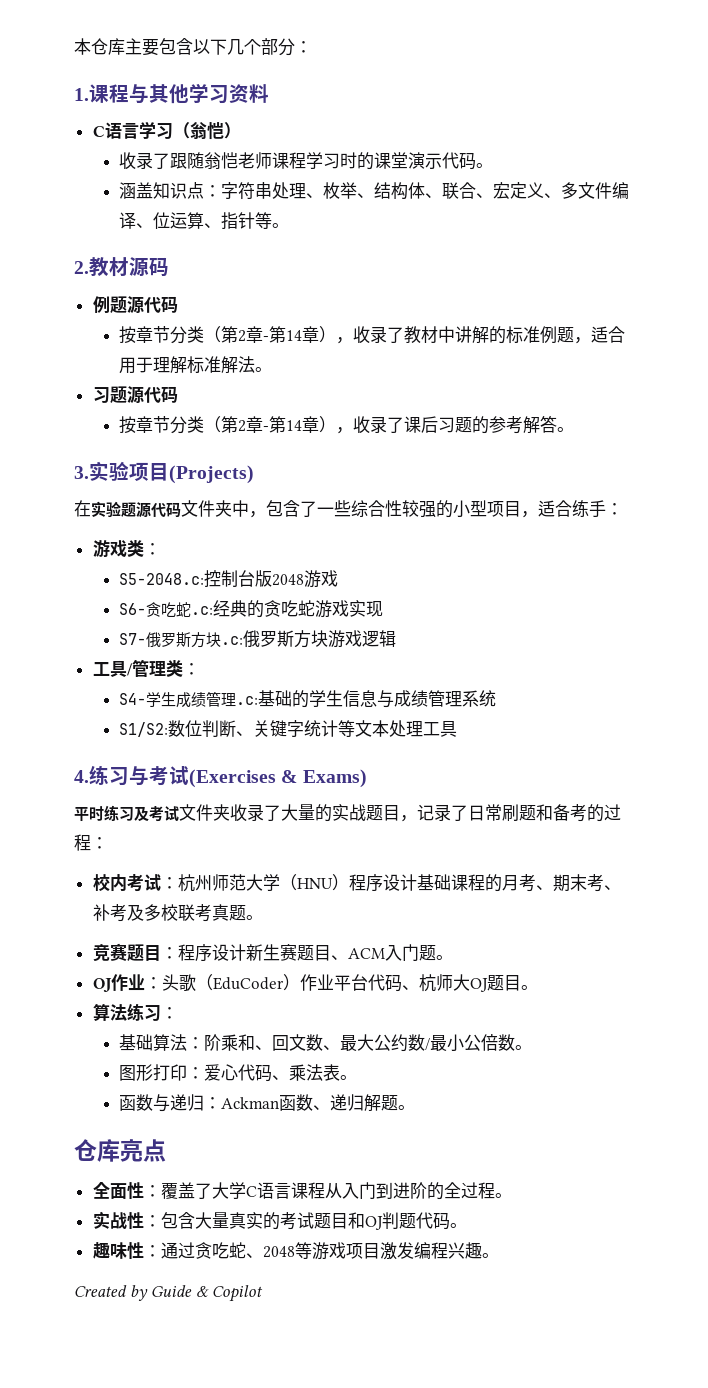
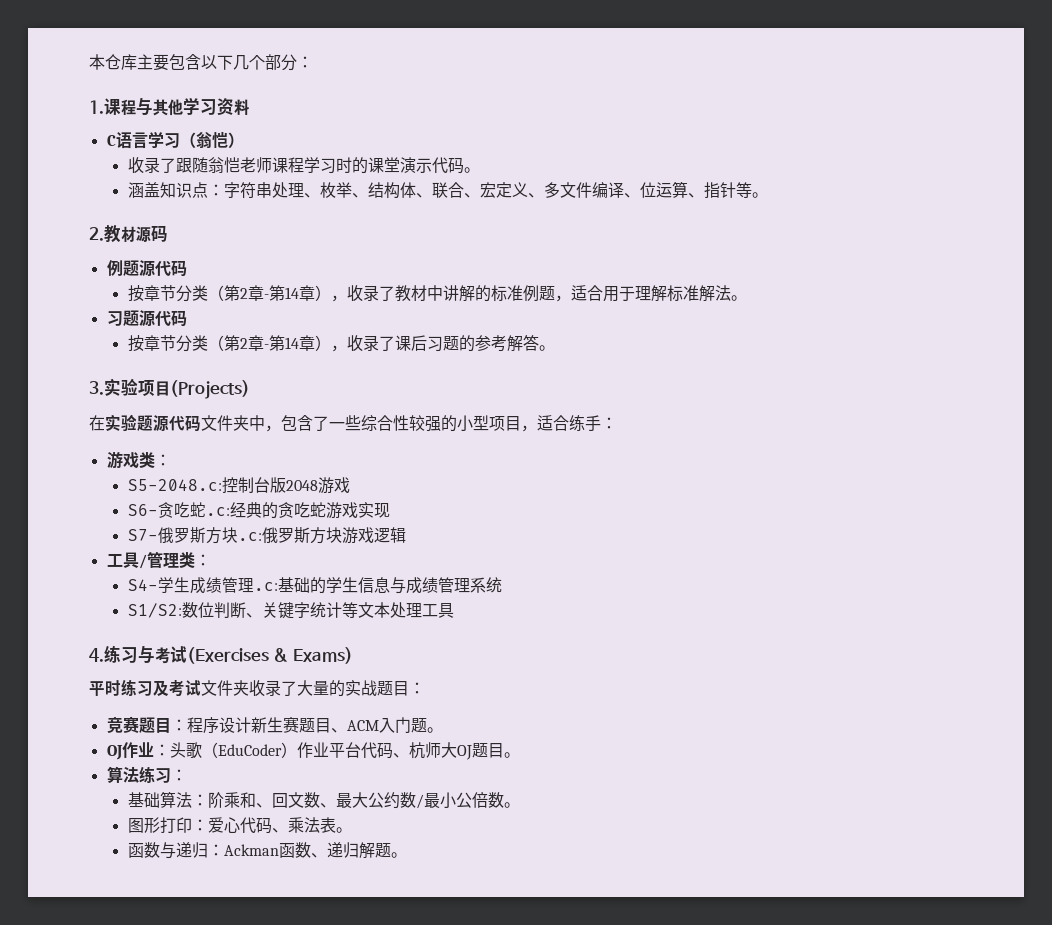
[400,804,621,822] [74,834,108,851] [92,874,621,892] [92,904,263,922] ，记录了日常刷题和备考的过程： // 校内考试：杭州师范大学（HNU）程序设计基础课程的月考、期末考、补考及多校联考真题。 -> [409,682,425,694] ：
[74,1139,166,1162] [92,1182,512,1200] [92,1211,467,1230] [92,1242,499,1260] [74,1285,264,1302] // 仓库亮点 // 全面性：覆盖了大学C语言课程从入门到进阶的全过程。 // 实战性：包含大量真实的考试题目和OJ判题代码。 // 趣味性：通过贪吃蛇、2048等游戏项目激发编程兴趣。 // Created by Guide & Copilot -> (407, 855) none

